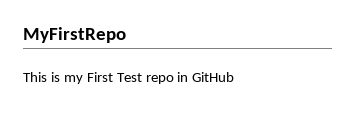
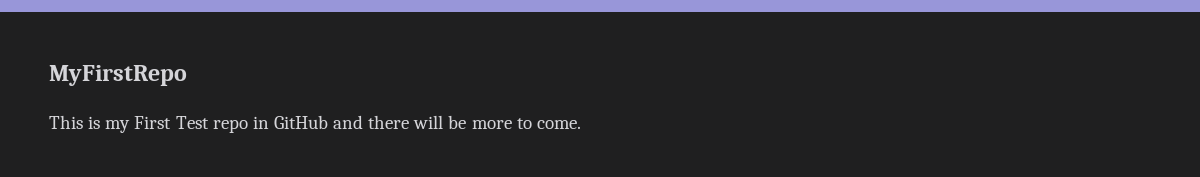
(235, 77) none -> [333,115,581,129] and there will be more to come.

